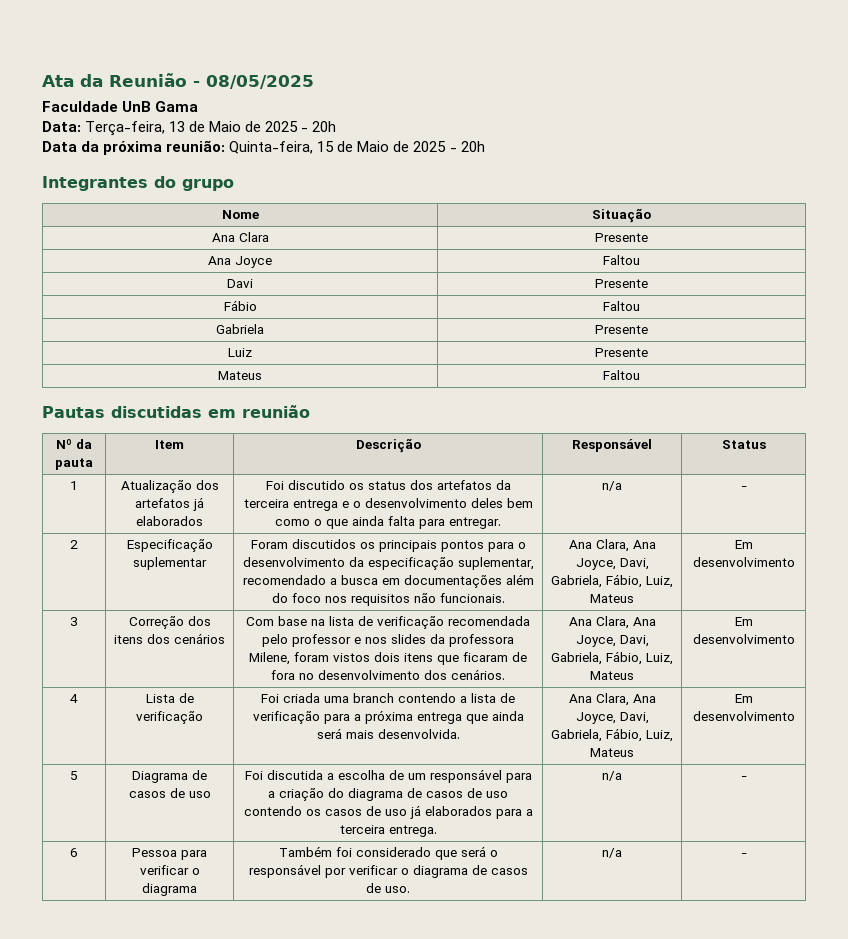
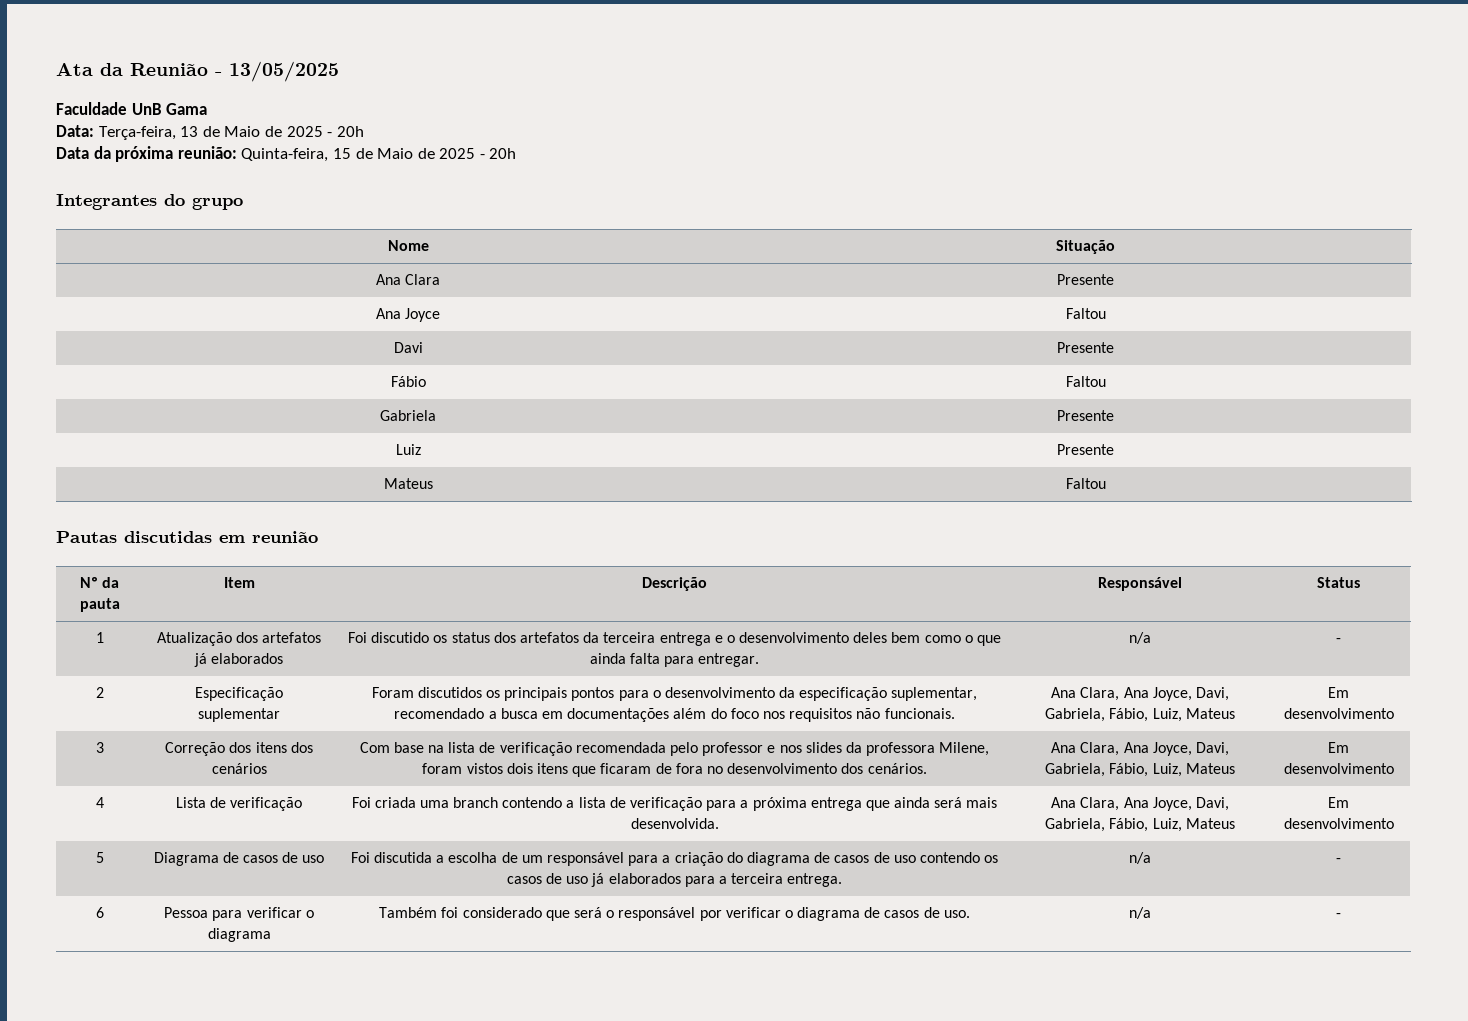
[206,75,314,89] 08/05/2025 -> [229,61,339,82] 13/05/2025

